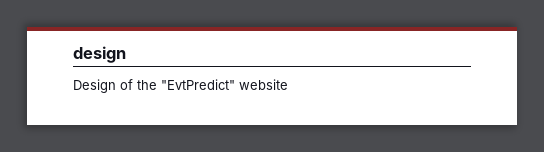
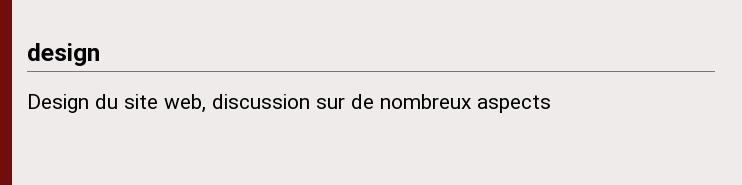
[120,79,288,90] of the "EvtPredict" website -> [95,94,551,113] du site web, discussion sur de nombreux aspects

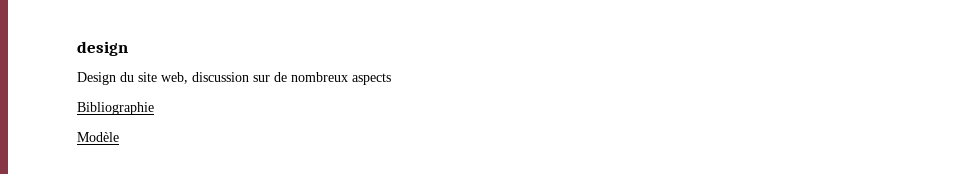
(551, 104) none -> [77,102,154,115] [77,132,119,142] // Bibliographie // Modèle

